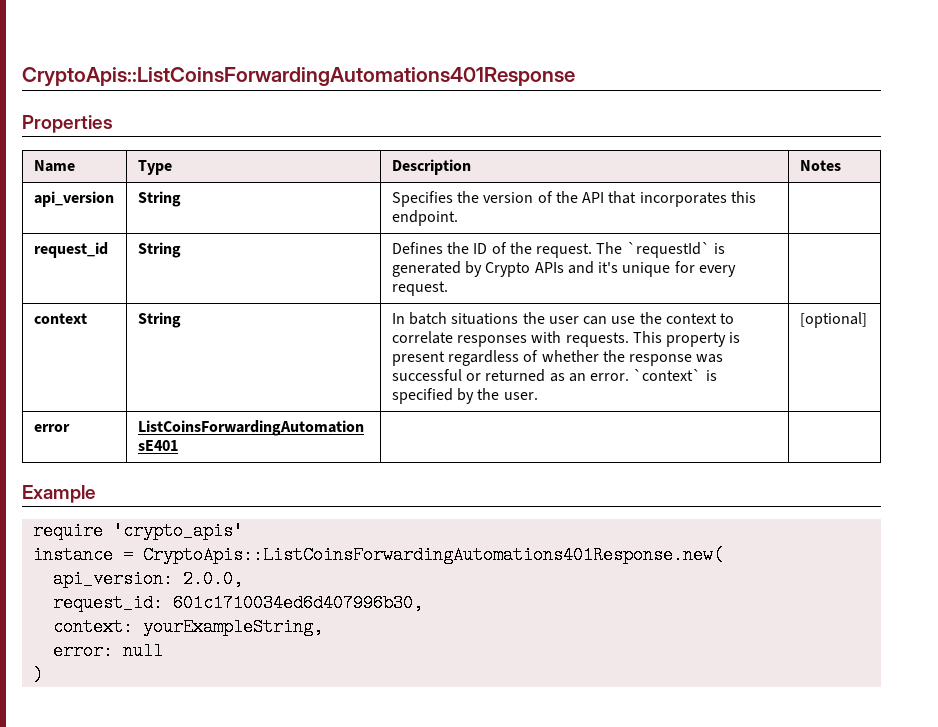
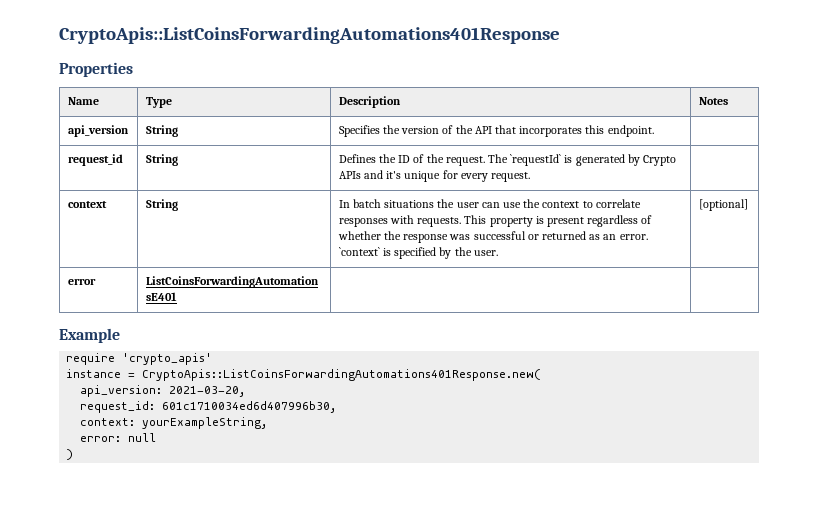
[182,570,243,588] 2.0.0, -> [169,386,246,397] 2021-03-20,

